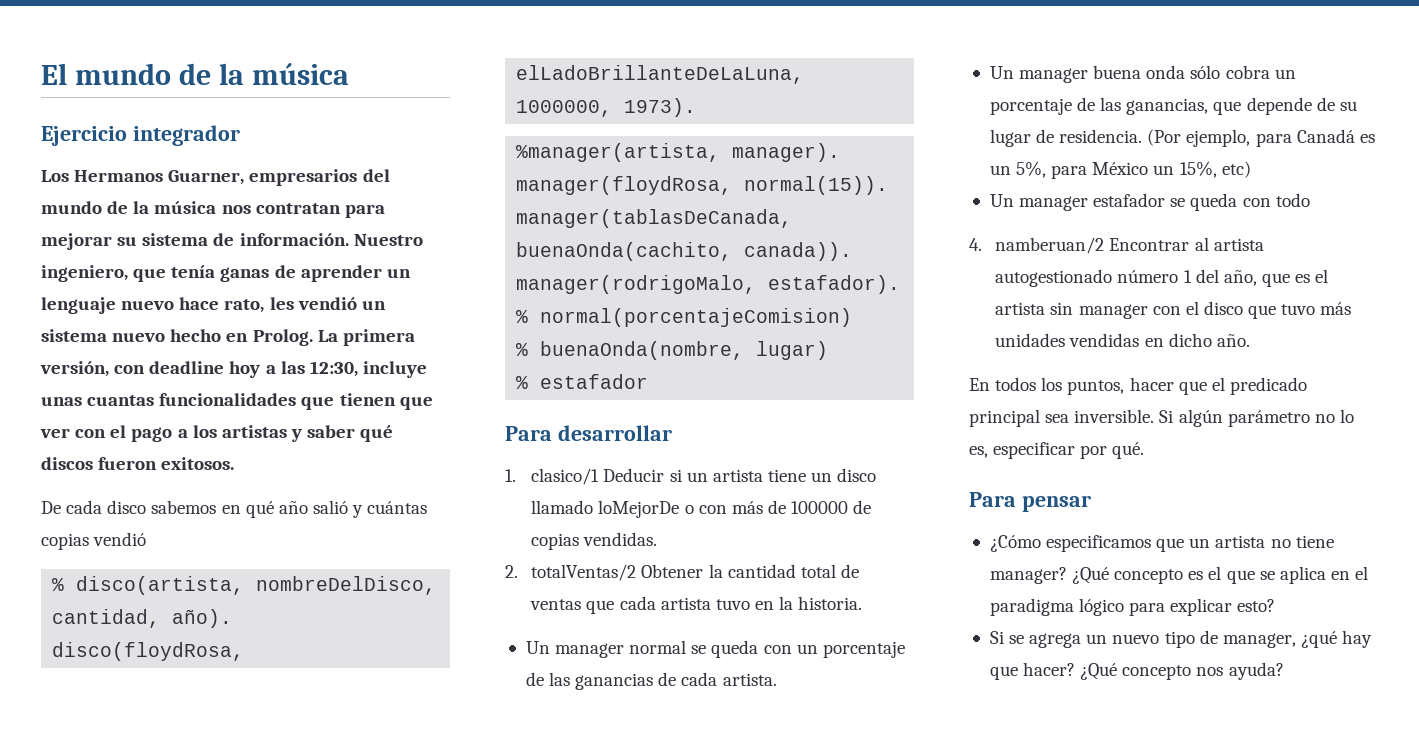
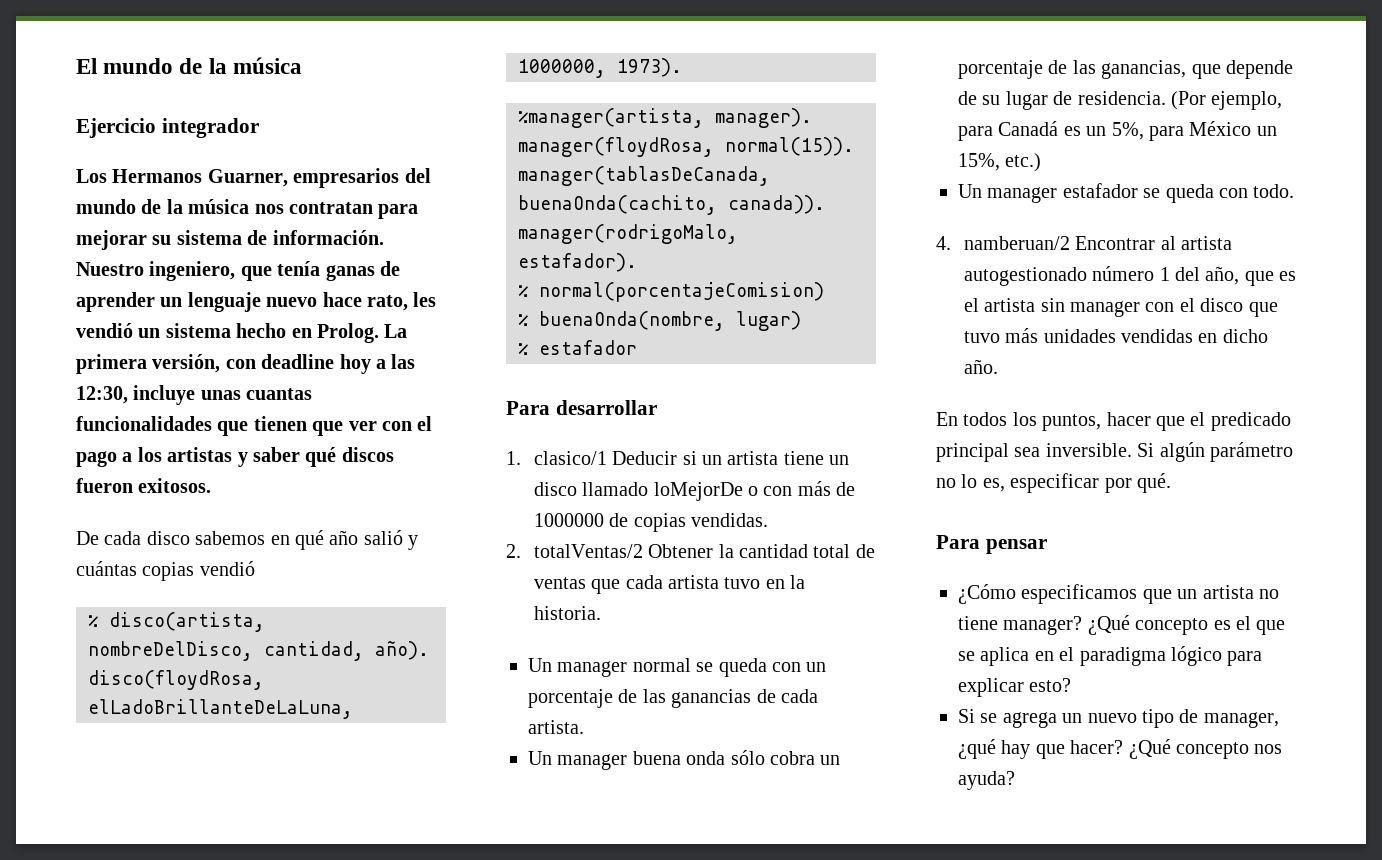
[112,333,166,342] nuevo -> (231, 330) none
[791,501,849,514] 100000 -> [533,513,604,527] 1000000
[1221,161,1251,178] etc) -> [1005,153,1042,172] etc.)
[1275,193,1310,207] todo -> [1253,184,1295,198] todo.

